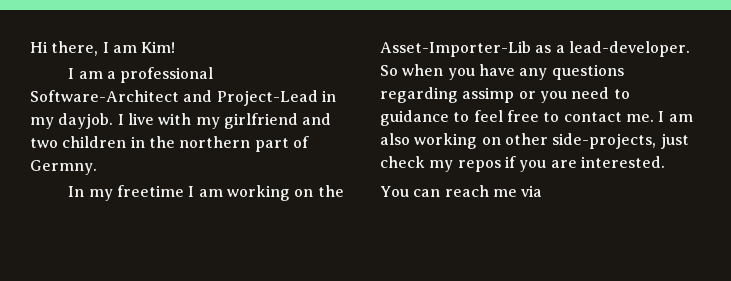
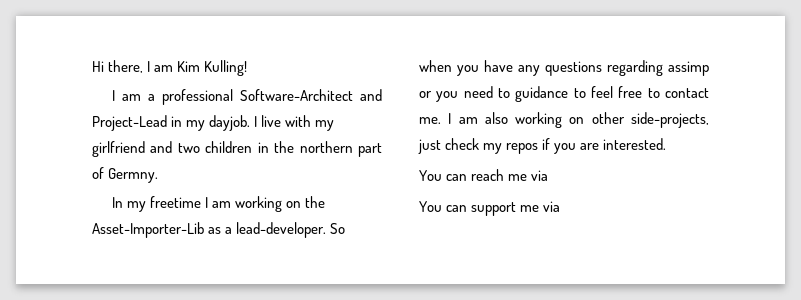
[141,41,176,53] Kim! -> [177,60,248,76] Kim Kulling!
(543, 191) none -> [419,201,561,216] // You can support me via

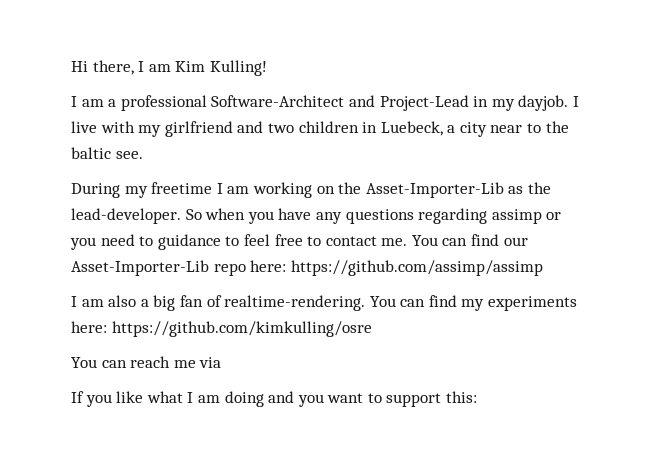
[274,141,382,157] [92,167,159,183] [111,197,123,208] the northern part of Germny. // In -> [380,121,569,137] [71,147,143,159] [71,183,120,198] Luebeck, a city near to the baltic see. // During
[225,227,233,234] a -> [527,182,551,194] the
[448,112,709,128] [418,138,667,154] I am also working on other side-projects, just check my repos if you are interested. -> [411,234,528,246] [71,260,543,276] [71,295,578,311] [71,321,372,337] You can find our Asset-Importer-Lib repo here: https://github.com/assimp/assimp // I am also a big fan of realtime-rendering. You can find my experiments here: https://github.com/kimkulling/osre
[419,201,561,216] You can support me via -> [71,391,478,407] If you like what I am doing and you want to support this:

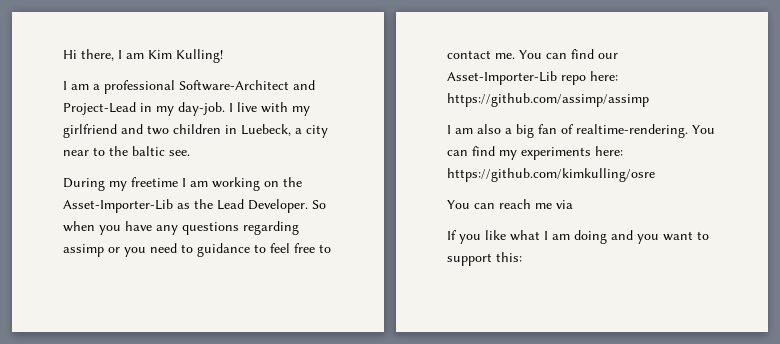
[518,95,569,111] dayjob. -> [178,102,225,116] day-job.
[71,208,181,224] lead-developer. -> [217,199,308,213] Lead Developer.

